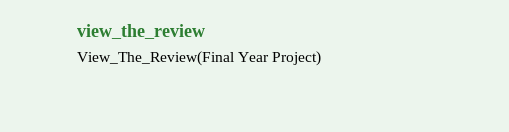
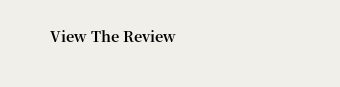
[77,24,205,39] [77,51,322,66] view_the_review // View_The_Review(Final Year Project) -> [50,30,176,42] View The Review

